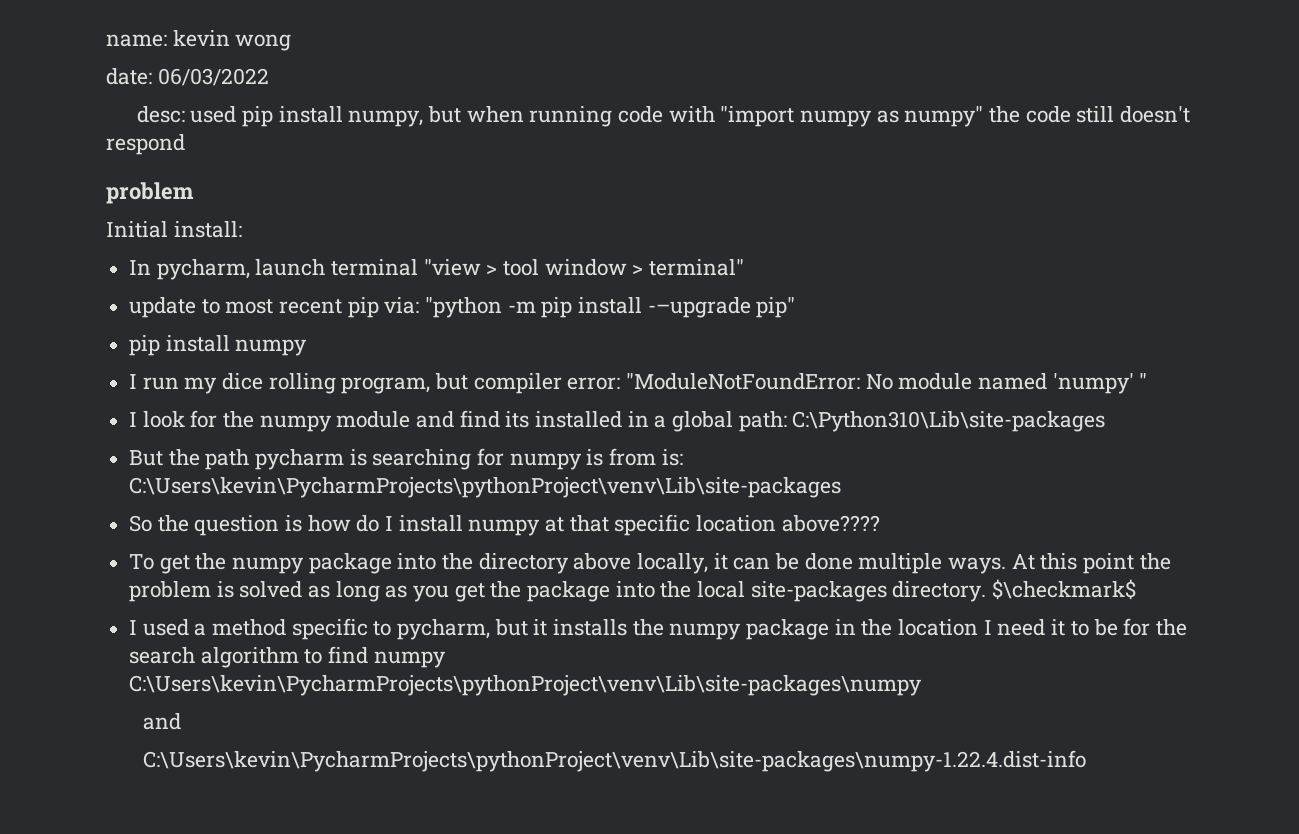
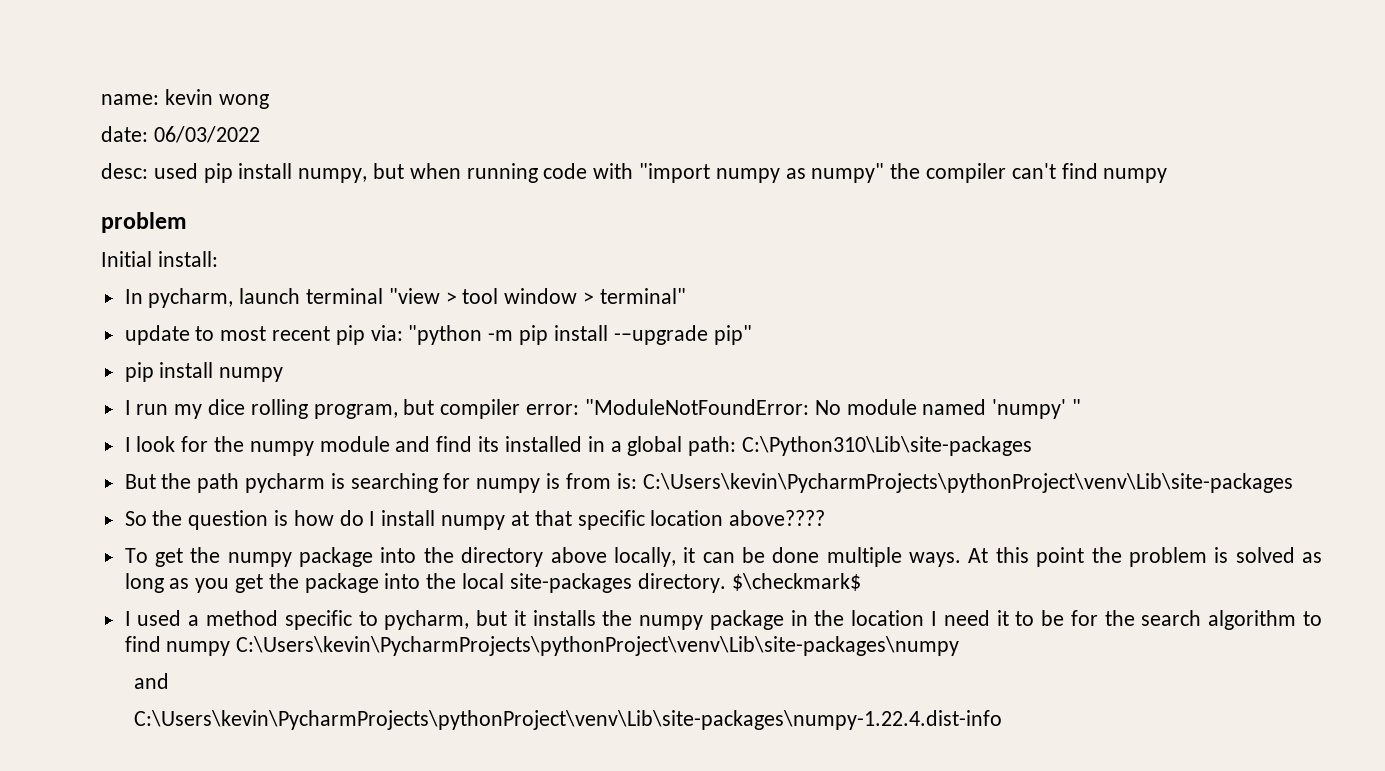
[1025,106,1191,123] [106,134,185,155] code still doesn't respond -> [926,163,1168,183] compiler can't find numpy

